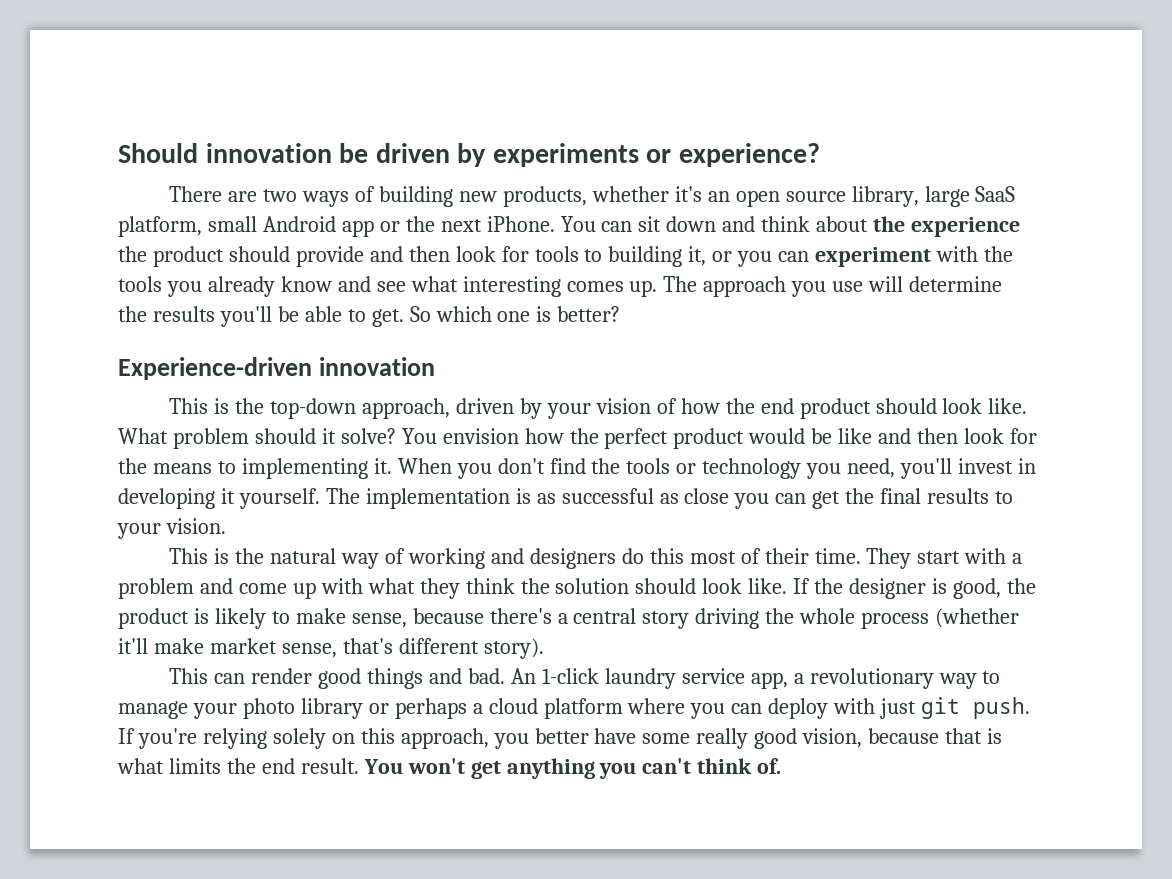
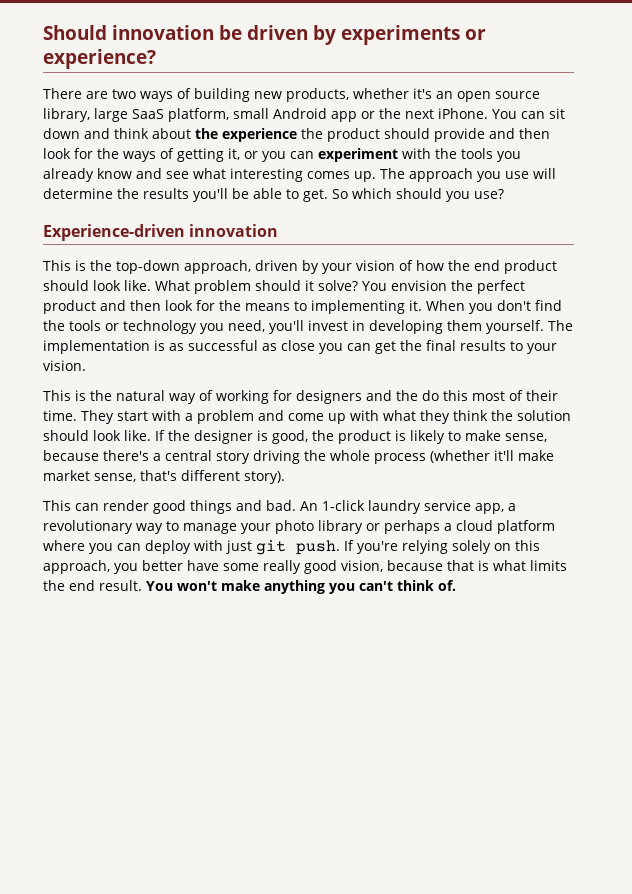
[534,246,683,267] tools to building -> [97,148,224,162] the ways of getting
[497,306,621,322] one is better? -> [396,188,504,202] should you use?
[524,428,564,444] how -> (447, 285) none
[748,428,873,444] would be like -> (96, 307) none
[220,488,235,504] it -> [447,320,482,331] them
[490,548,616,569] and designers -> [273,390,418,404] for designers and the
[470,761,501,779] get -> [221,580,260,591] make

